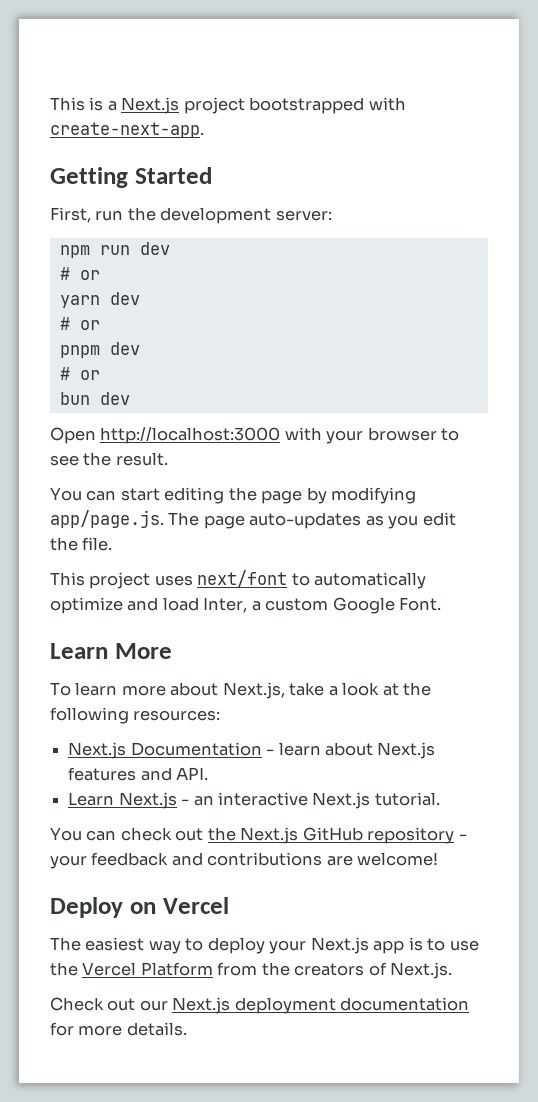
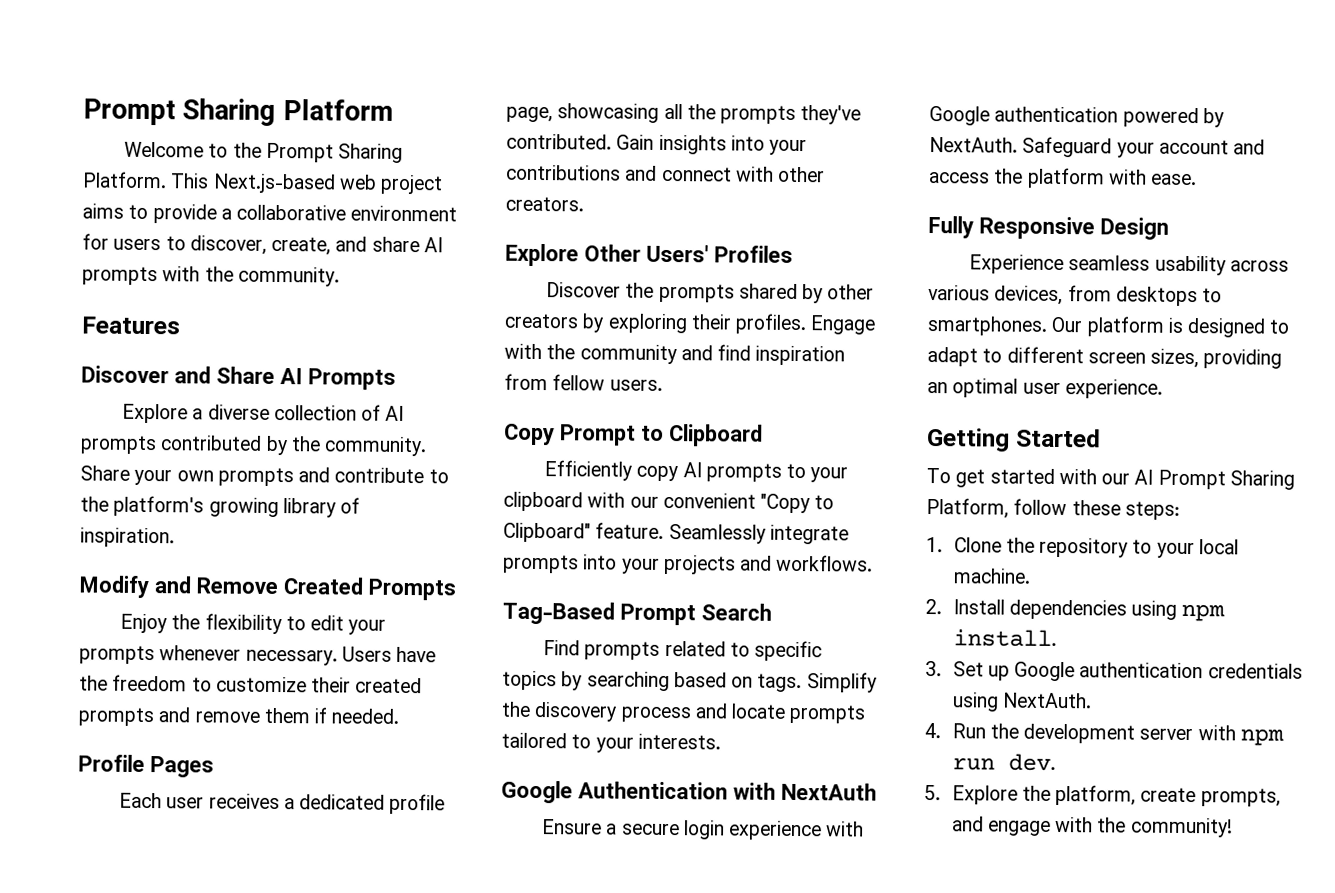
[50,97,406,114] [50,122,204,138] [50,167,212,188] [50,207,332,224] [59,242,170,258] [59,267,100,280] [59,292,140,308] [59,317,100,330] [59,342,140,358] [59,367,100,380] [59,392,130,405] [50,427,460,444] [50,452,168,466] [50,487,417,504] [50,510,456,529] [50,537,113,551] [50,570,427,589] [50,597,442,614] [50,643,172,659] [50,682,432,699] [50,707,221,724] [68,742,436,759] [68,767,209,781] [68,792,440,809] [50,827,467,844] [50,852,439,869] [50,897,229,918] [50,937,479,954] [50,962,453,979] [50,997,470,1014] [50,1022,187,1036] This is a Next.js project bootstrapped with create-next-app. // Getting Started // First, run the development server: // npm run dev // # or // yarn dev // # or // pnpm dev // # or // bun dev // Open http://localhost:3000 with your browser to see the result. // You can start editing the page by modifying app/page.js. The page auto-updates as you edit the file. // This project uses next/font to automatically optimize and load Inter, a custom Google Font. // Learn More // To learn more about Next.js, take a look at the following resources: // Next.js Documentation - learn about Next.js features and API. // Learn Next.js - an interactive Next.js tutorial. // You can check out the Next.js GitHub repository - your feedback and contributions are welcome! // Deploy on Vercel // The easiest way to deploy your Next.js app is to use the Vercel Platform from the creators of Next.js. // Check out our Next.js deployment documentation for more details. -> [83,98,394,126] [123,141,404,163] [82,171,444,195] [82,203,458,224] [82,233,443,256] [82,266,340,287] [81,316,180,335] [81,365,396,390] [121,403,405,424] [80,435,428,457] [80,465,449,487] [80,495,361,518] [80,527,175,548] [79,575,456,601] [119,613,387,635] [79,645,437,666] [79,674,423,694] [78,707,400,727] [78,754,214,778] [118,792,446,815] [506,103,862,125] [506,133,808,156] [506,164,826,183] [505,196,584,212] [505,243,793,267] [545,282,875,304] [504,313,877,335] [504,343,846,366] [504,373,663,391] [504,423,763,447] [543,460,849,483] [503,491,835,514] [503,522,849,545] [503,554,874,575] [502,601,772,626] [542,640,823,662] [502,670,877,693] [501,701,867,724] [501,732,721,753] [501,780,877,804] [541,819,865,841] [929,106,1224,128] [929,136,1266,158] [929,167,1198,189] [928,215,1169,240] [968,254,1289,276] [928,284,1223,307] [927,315,1290,338] [927,346,1283,369] [927,378,1163,399] [926,427,1101,452] [926,467,1295,490] [926,497,1180,520] [926,536,1239,559] [952,568,1031,584] [925,598,1226,622] [952,629,1057,647] [925,660,1303,682] [951,692,1092,712] [924,722,1284,746] [951,753,1056,771] [924,784,1281,807] [951,816,1233,838] Prompt Sharing Platform // Welcome to the Prompt Sharing Platform. This Next.js-based web project aims to provide a collaborative environment for users to discover, create, and share AI prompts with the community. // Features // Discover and Share AI Prompts // Explore a diverse collection of AI prompts contributed by the community. Share your own prompts and contribute to the platform's growing library of inspiration. // Modify and Remove Created Prompts // Enjoy the flexibility to edit your prompts whenever necessary. Users have the freedom to customize their created prompts and remove them if needed. // Profile Pages // Each user receives a dedicated profile page, showcasing all the prompts they've contributed. Gain insights into your contributions and connect with other creators. // Explore Other Users' Profiles // Discover the prompts shared by other creators by exploring their profiles. Engage with the community and find inspiration from fellow users. // Copy Prompt to Clipboard // Efficiently copy AI prompts to your clipboard with our convenient "Copy to Clipboard" feature. Seamlessly integrate prompts into your projects and workflows. // Tag-Based Prompt Search // Find prompts related to specific topics by searching based on tags. Simplify the discovery process and locate prompts tailored to your interests. // Google Authentication with NextAuth // Ensure a secure login experience with Google authentication powered by NextAuth. Safeguard your account and access the platform with ease. // Fully Responsive Design // Experience seamless usability across various devices, from desktops to smartphones. Our platform is designed to adapt to different screen sizes, providing an optimal user experience. // Getting Started // To get started with our AI Prompt Sharing Platform, follow these steps: // 1. Clone the repository to your local machine. // 2. Install dependencies using npm install. // 3. Set up Google authentication credentials using NextAuth. // 4. Run the development server with npm run dev. // 5. Explore the platform, create prompts, and engage with the community!

